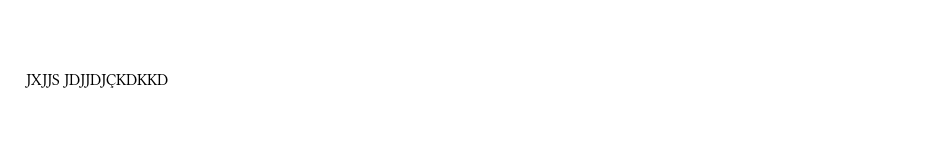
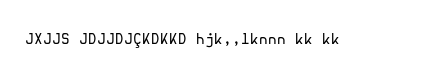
(169, 81) none -> [196,33,340,48] hjk,,lknnn kk kk

